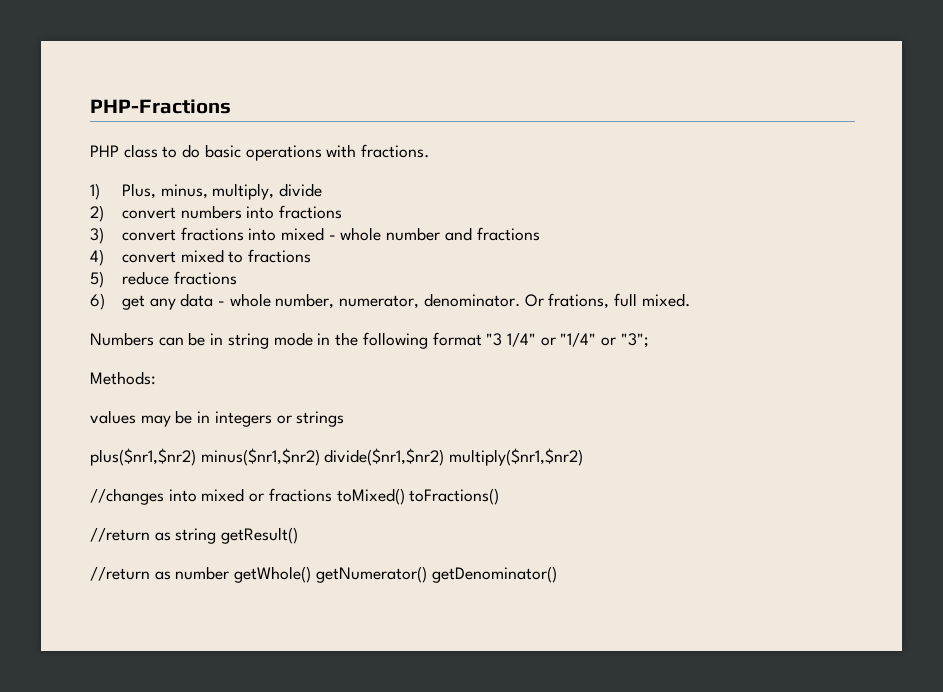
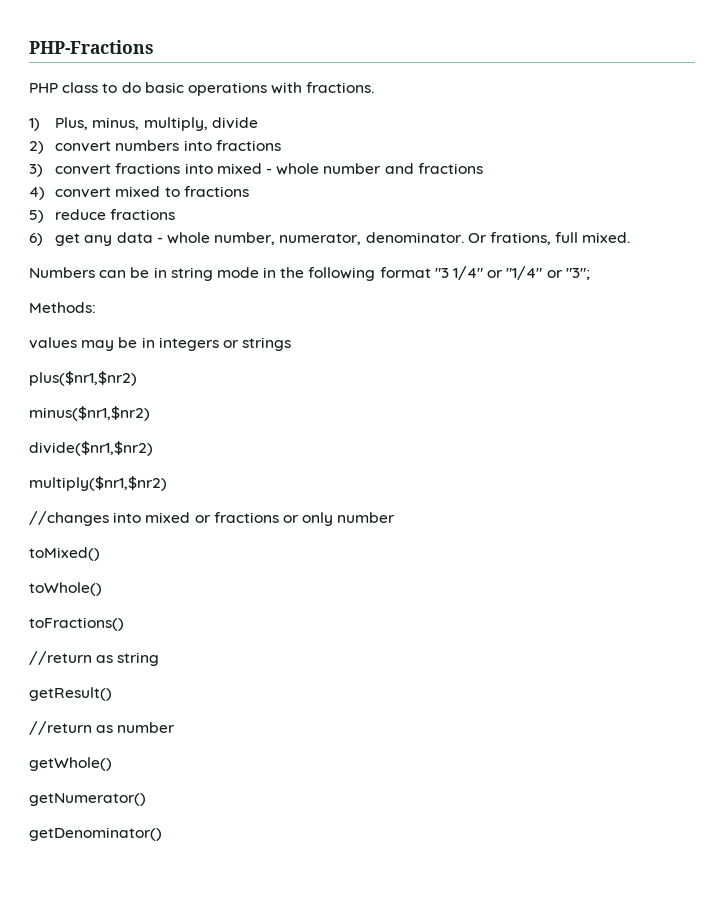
(196, 457) none -> (137, 378) //
(320, 457) none -> (150, 413) //
(445, 457) none -> (153, 448) //
(332, 495) none -> [282,512,396,526] or only number //
(405, 496) none -> [29,582,102,596] // toWhole() //
(217, 536) none -> (160, 659) //
(230, 573) none -> (176, 727) //
(312, 574) none -> (112, 764) //
(427, 574) none -> (146, 799) //

